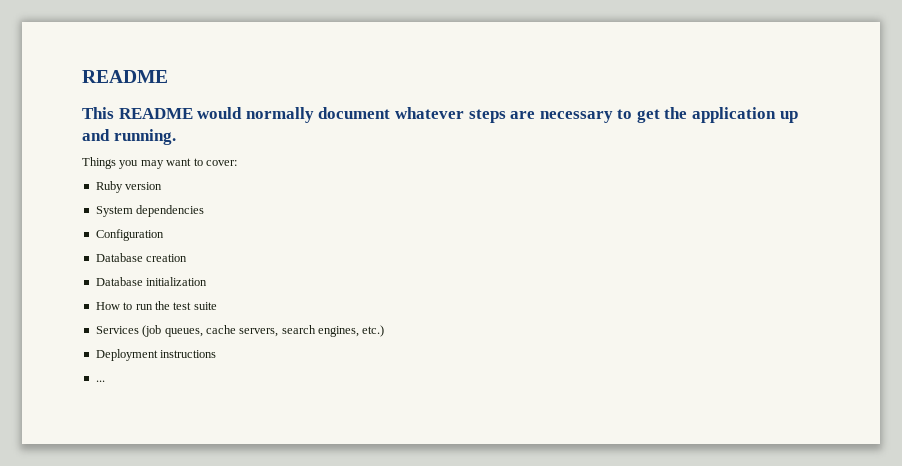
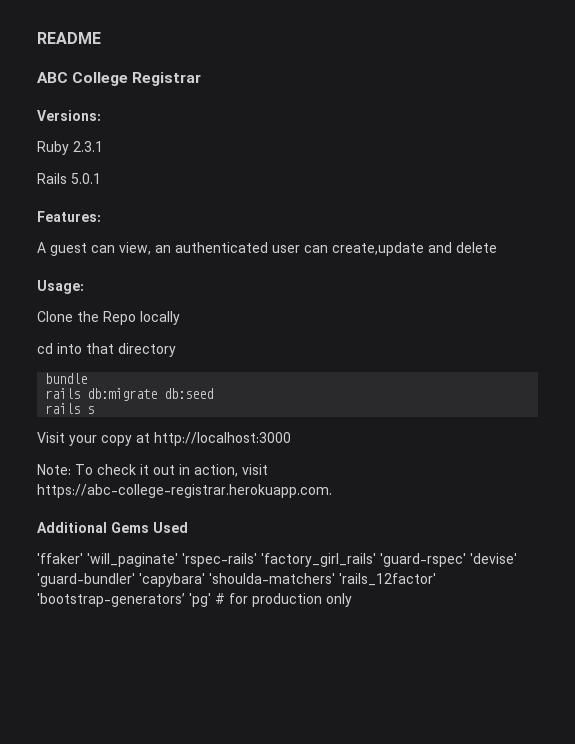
[82,107,798,123] [82,129,176,145] [82,157,237,169] [95,181,163,193] [95,205,205,217] [95,229,164,241] [95,253,188,262] [95,277,208,286] [95,301,217,310] [95,325,385,337] [95,349,217,361] [95,380,105,382] This README would normally document whatever steps are necessary to get the application up and running. // Things you may want to cover: // Ruby version // System dependencies // Configuration // Database creation // Database initialization // How to run the test suite // Services (job queues, cache servers, search engines, etc.) // Deployment instructions // ... -> [37,72,202,86] [37,110,101,121] [37,141,103,155] [37,173,101,184] [37,211,101,222] [37,242,497,256] [37,280,84,294] [37,311,180,325] [37,343,176,357] [45,373,88,384] [45,388,214,401] [45,403,95,414] [37,432,291,446] [37,464,268,477] [37,484,332,498] [37,522,188,533] [37,553,517,567] [37,573,436,587] [37,593,352,607] ABC College Registrar // Versions: // Ruby 2.3.1 // Rails 5.0.1 // Features: // A guest can view, an authenticated user can create,update and delete // Usage: // Clone the Repo locally // cd into that directory // bundle // rails db:migrate db:seed // rails s // Visit your copy at http://localhost:3000 // Note: To check it out in action, visit https://abc-college-registrar.herokuapp.com. // Additional Gems Used // 'ffaker' 'will_paginate' 'rspec-rails' 'factory_girl_rails' 'guard-rspec' 'devise' 'guard-bundler' 'capybara' 'shoulda-matchers' 'rails_12factor' 'bootstrap-generators’ 'pg' # for production only

